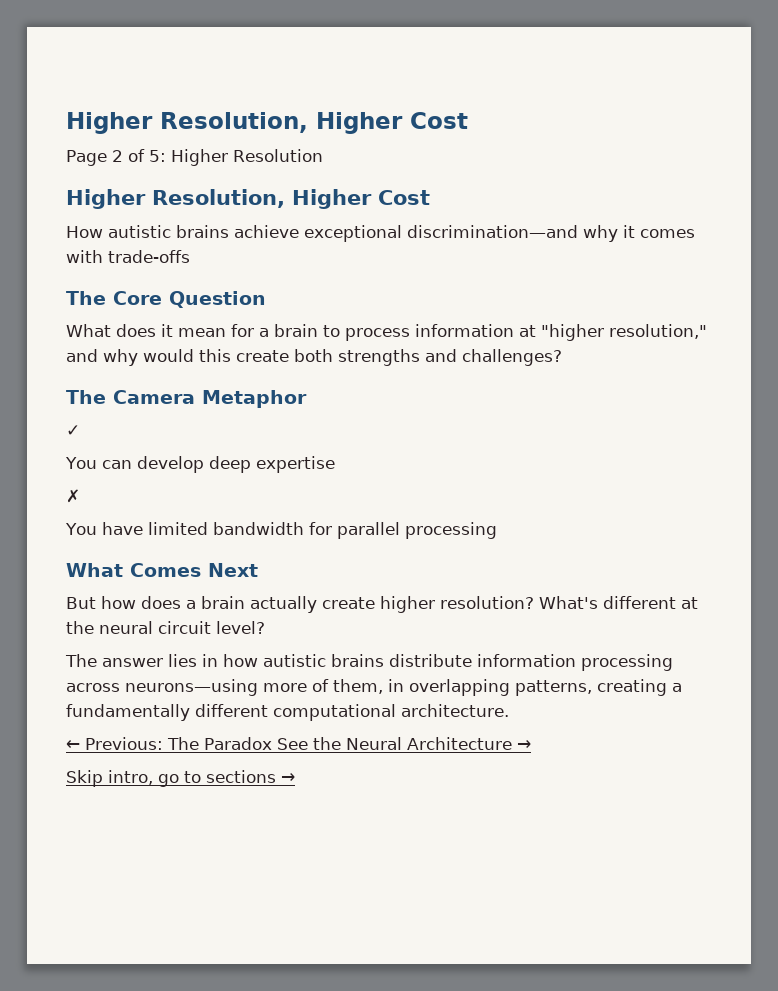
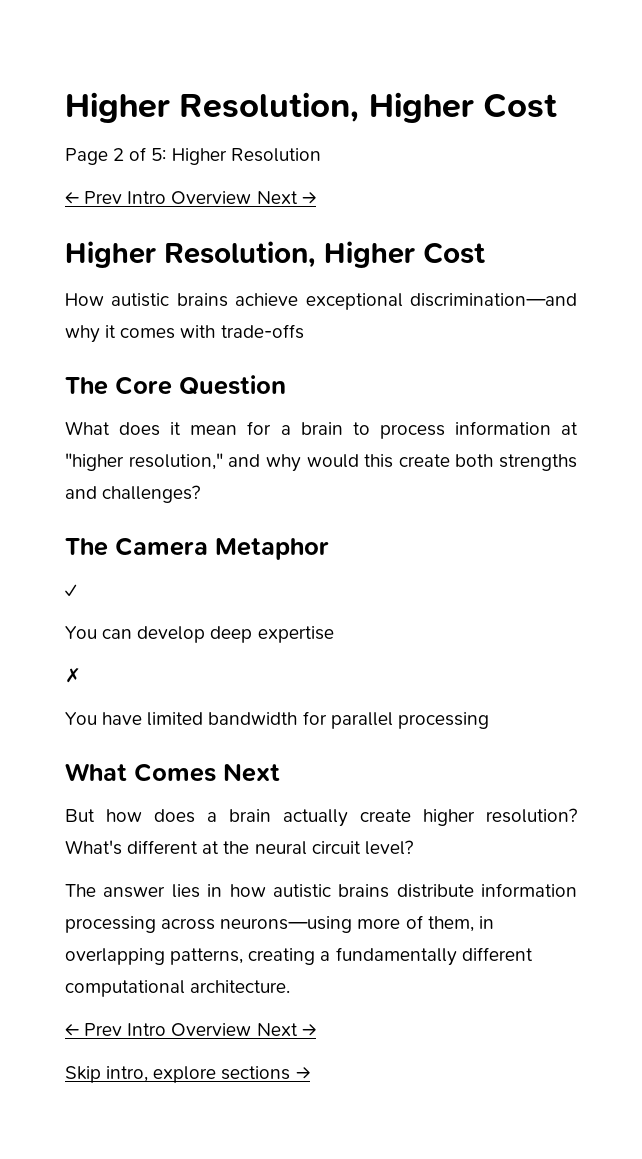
(323, 155) none -> [65,191,316,204] // ← Prev Intro Overview Next →
[85,737,512,750] Previous: The Paradox See the Neural Architecture -> [84,1023,298,1036] Prev Intro Overview Next
[158,771,201,787] go to -> [153,1066,217,1083] explore

